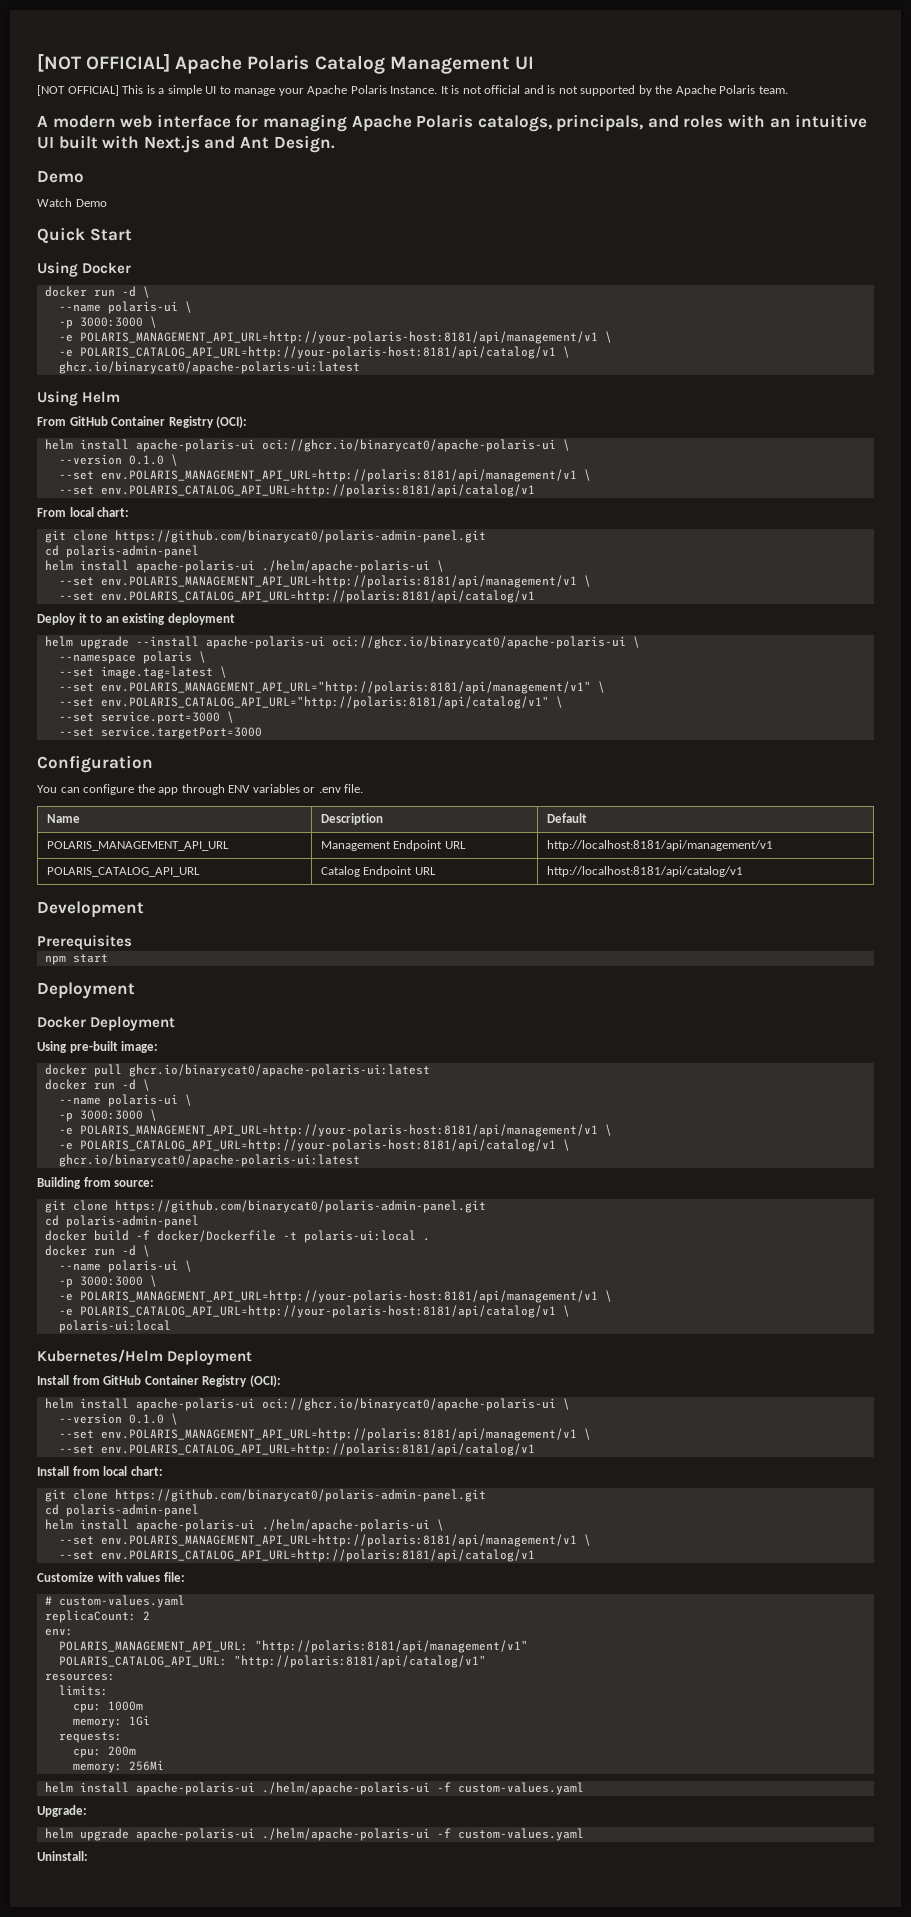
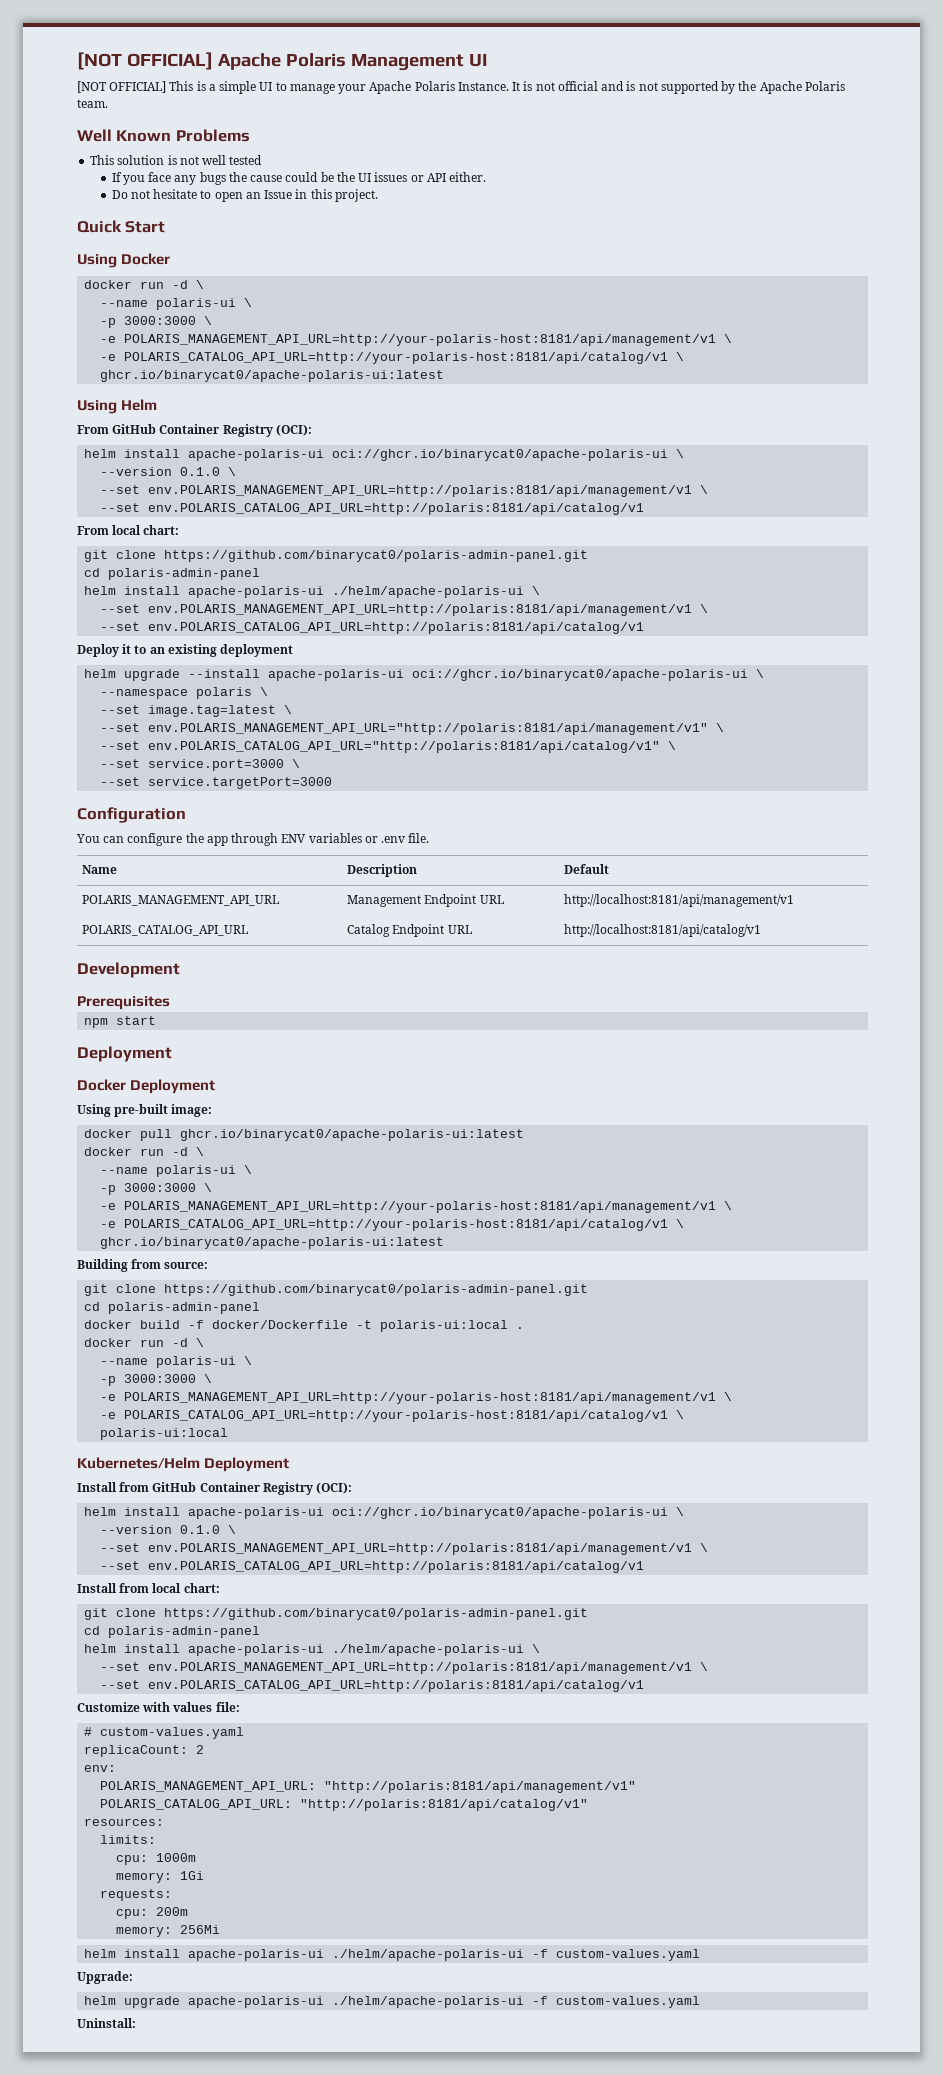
[314,55,385,74] Catalog -> (346, 60) none
[37,114,868,132] [37,135,335,153] [37,170,84,183] [37,198,107,207] A modern web interface for managing Apache Polaris catalogs, principals, and roles with an intuitive UI built with Next.js and Ant Design. // Demo // Watch Demo -> [77,129,250,142] [90,155,263,165] [111,172,487,185] [111,189,378,202] Well Known Problems // This solution is not well tested // If you face any bugs the cause could be the UI issues or API either. // Do not hesitate to open an Issue in this project.

